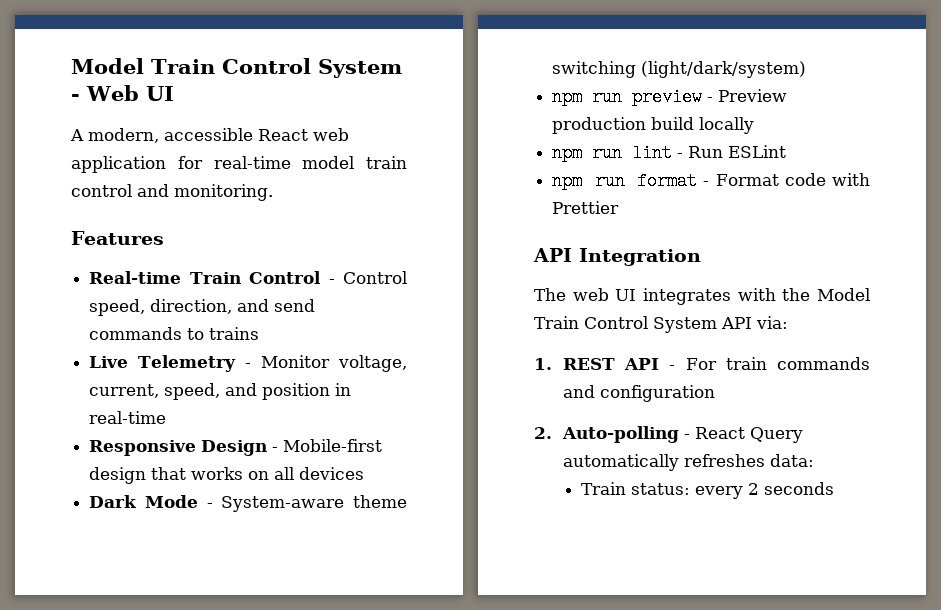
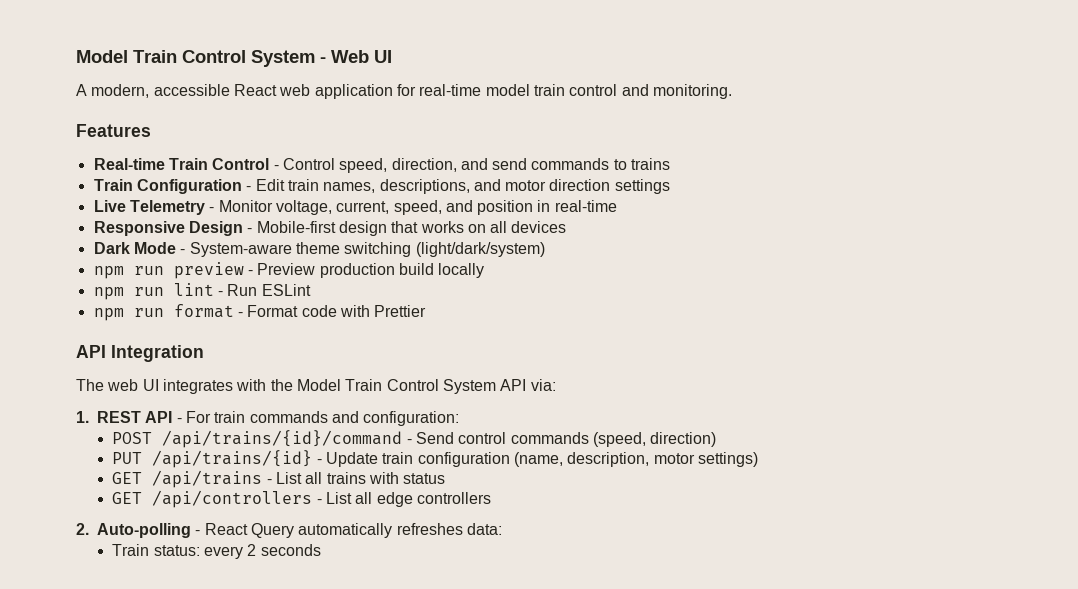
(260, 333) none -> [93,179,670,194] // Train Configuration - Edit train names, descriptions, and motor direction settings
[600,385,716,402] configuration -> [363,411,460,426] [112,430,717,448] [112,450,758,468] [112,470,446,488] [112,490,491,508] configuration: // POST /api/trains/{id}/command - Send control commands (speed, direction) // PUT /api/trains/{id} - Update train configuration (name, description, motor settings) // GET /api/trains - List all trains with status // GET /api/controllers - List all edge controllers

